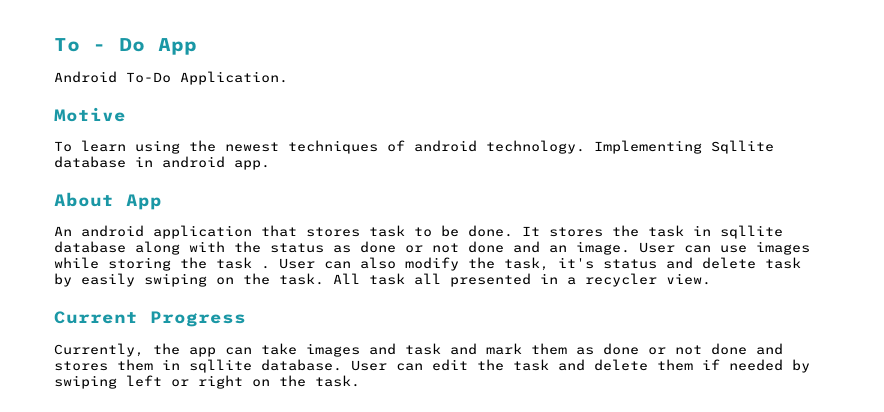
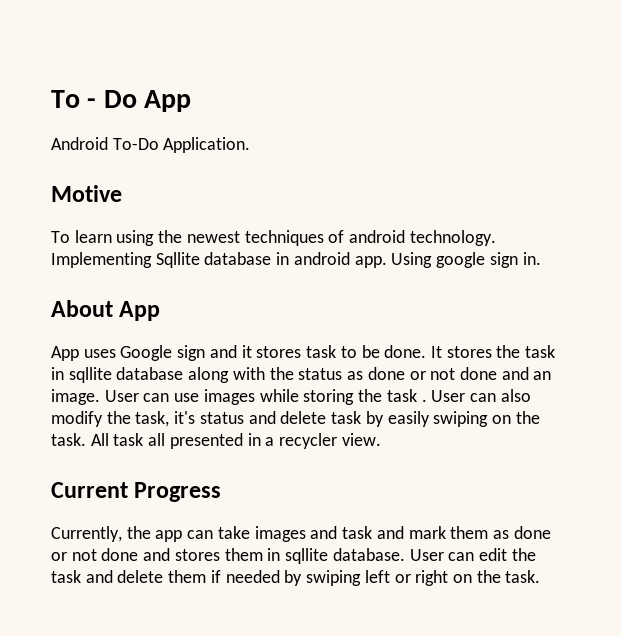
[54,192,162,210] [54,225,297,239] // About App // An android application that -> [391,252,541,268] [51,300,161,321] [51,345,252,361] Using google sign in. // About App // App uses Google sign and it

